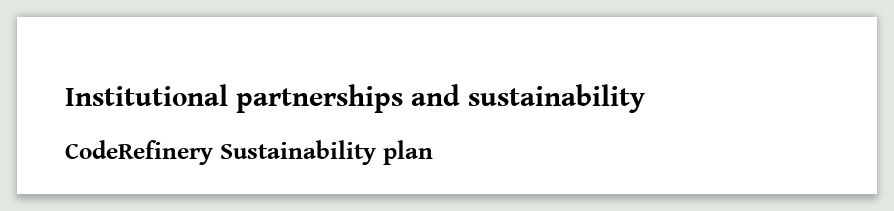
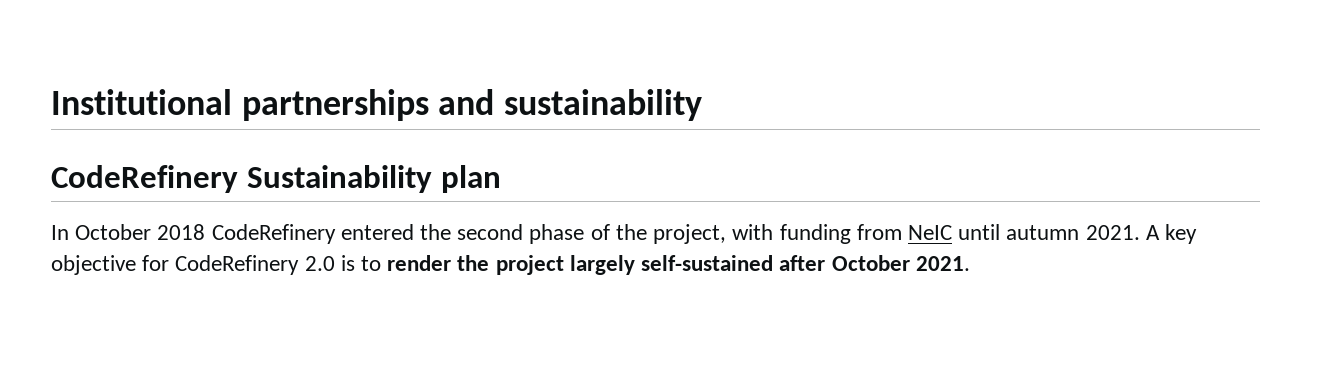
(433, 152) none -> [51,224,1197,244] [51,255,970,275] // In October 2018 CodeRefinery entered the second phase of the project, with funding from NeIC until autumn 2021. A key objective for CodeRefinery 2.0 is to render the project largely self-sustained after October 2021.

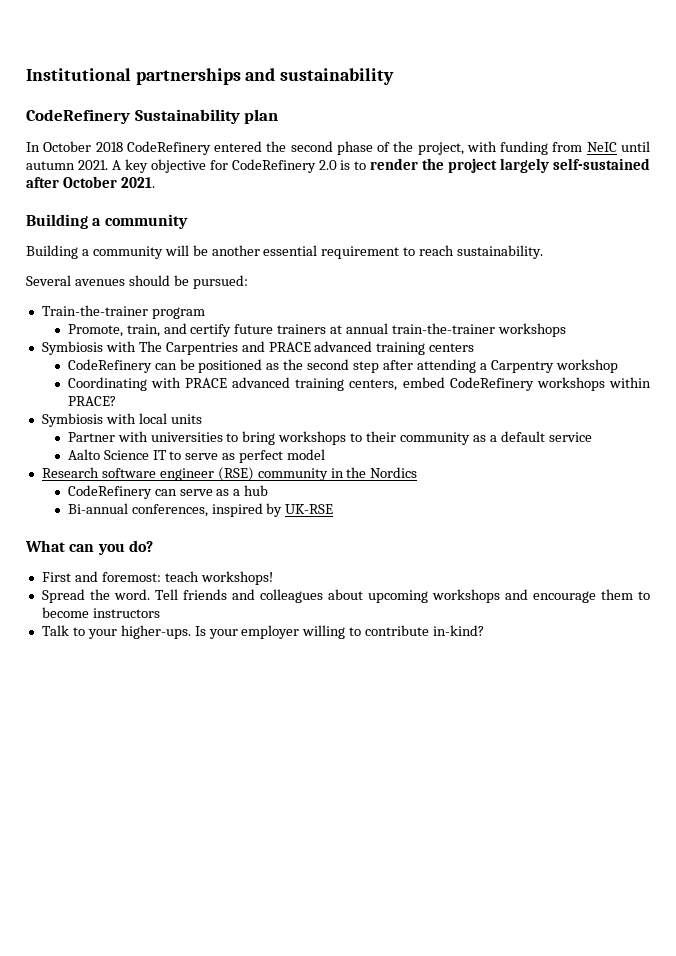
(970, 263) none -> [26,214,188,229] [26,245,544,259] [26,275,248,289] [41,305,205,319] [67,323,566,337] [41,341,475,355] [67,359,618,373] [67,377,651,391] [67,396,116,406] [41,413,202,427] [67,431,592,445] [67,449,326,463] [41,467,418,481] [67,485,269,499] [67,503,334,517] [25,540,153,555] [41,571,273,585] [41,589,650,603] [41,607,160,618] [41,625,485,639] // Building a community // Building a community will be another essential requirement to reach sustainability. // Several avenues should be pursued: // Train-the-trainer program // Promote, train, and certify future trainers at annual train-the-trainer workshops // Symbiosis with The Carpentries and PRACE advanced training centers // CodeRefinery can be positioned as the second step after attending a Carpentry workshop // Coordinating with PRACE advanced training centers, embed CodeRefinery workshops within PRACE? // Symbiosis with local units // Partner with universities to bring workshops to their community as a default service // Aalto Science IT to serve as perfect model // Research software engineer (RSE) community in the Nordics // CodeRefinery can serve as a hub // Bi-annual conferences, inspired by UK-RSE // What can you do? // First and foremost: teach workshops! // Spread the word. Tell friends and colleagues about upcoming workshops and encourage them to become instructors // Talk to your higher-ups. Is your employer willing to contribute in-kind?

